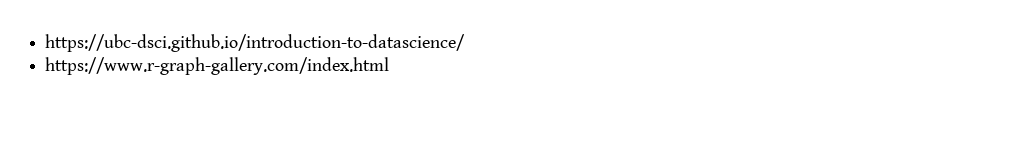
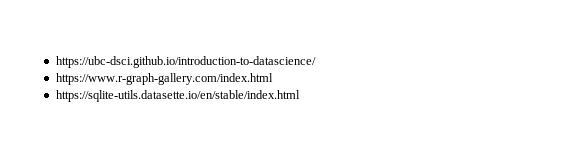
(390, 66) none -> [55,90,300,102] // https://sqlite-utils.datasette.io/en/stable/index.html

